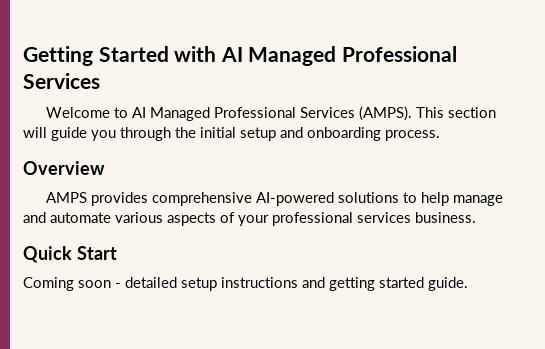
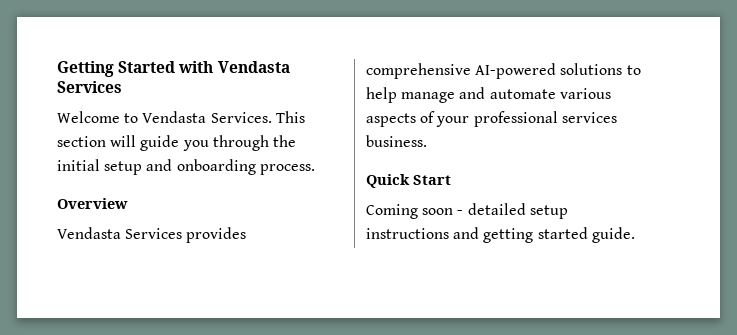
[220,46,457,66] AI Managed Professional -> [217,61,290,73] Vendasta
[131,106,412,121] AI Managed Professional Services (AMPS). -> [142,111,272,123] Vendasta Services.
[45,192,87,203] AMPS -> [57,227,183,239] Vendasta Services

